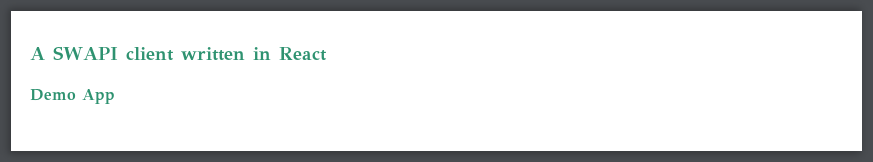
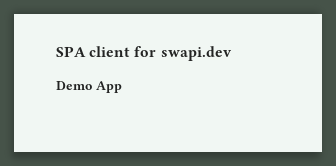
[30,46,327,61] A SWAPI client written in React -> [56,46,232,61] SPA client for swapi.dev

